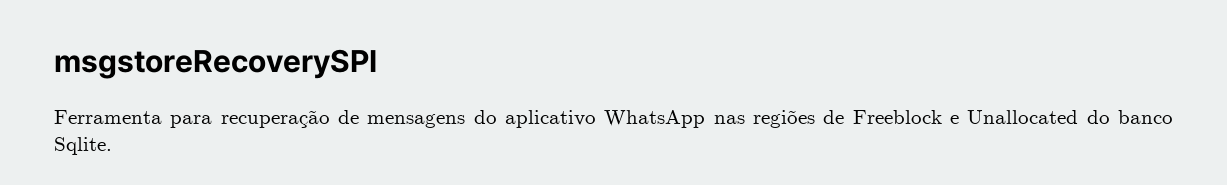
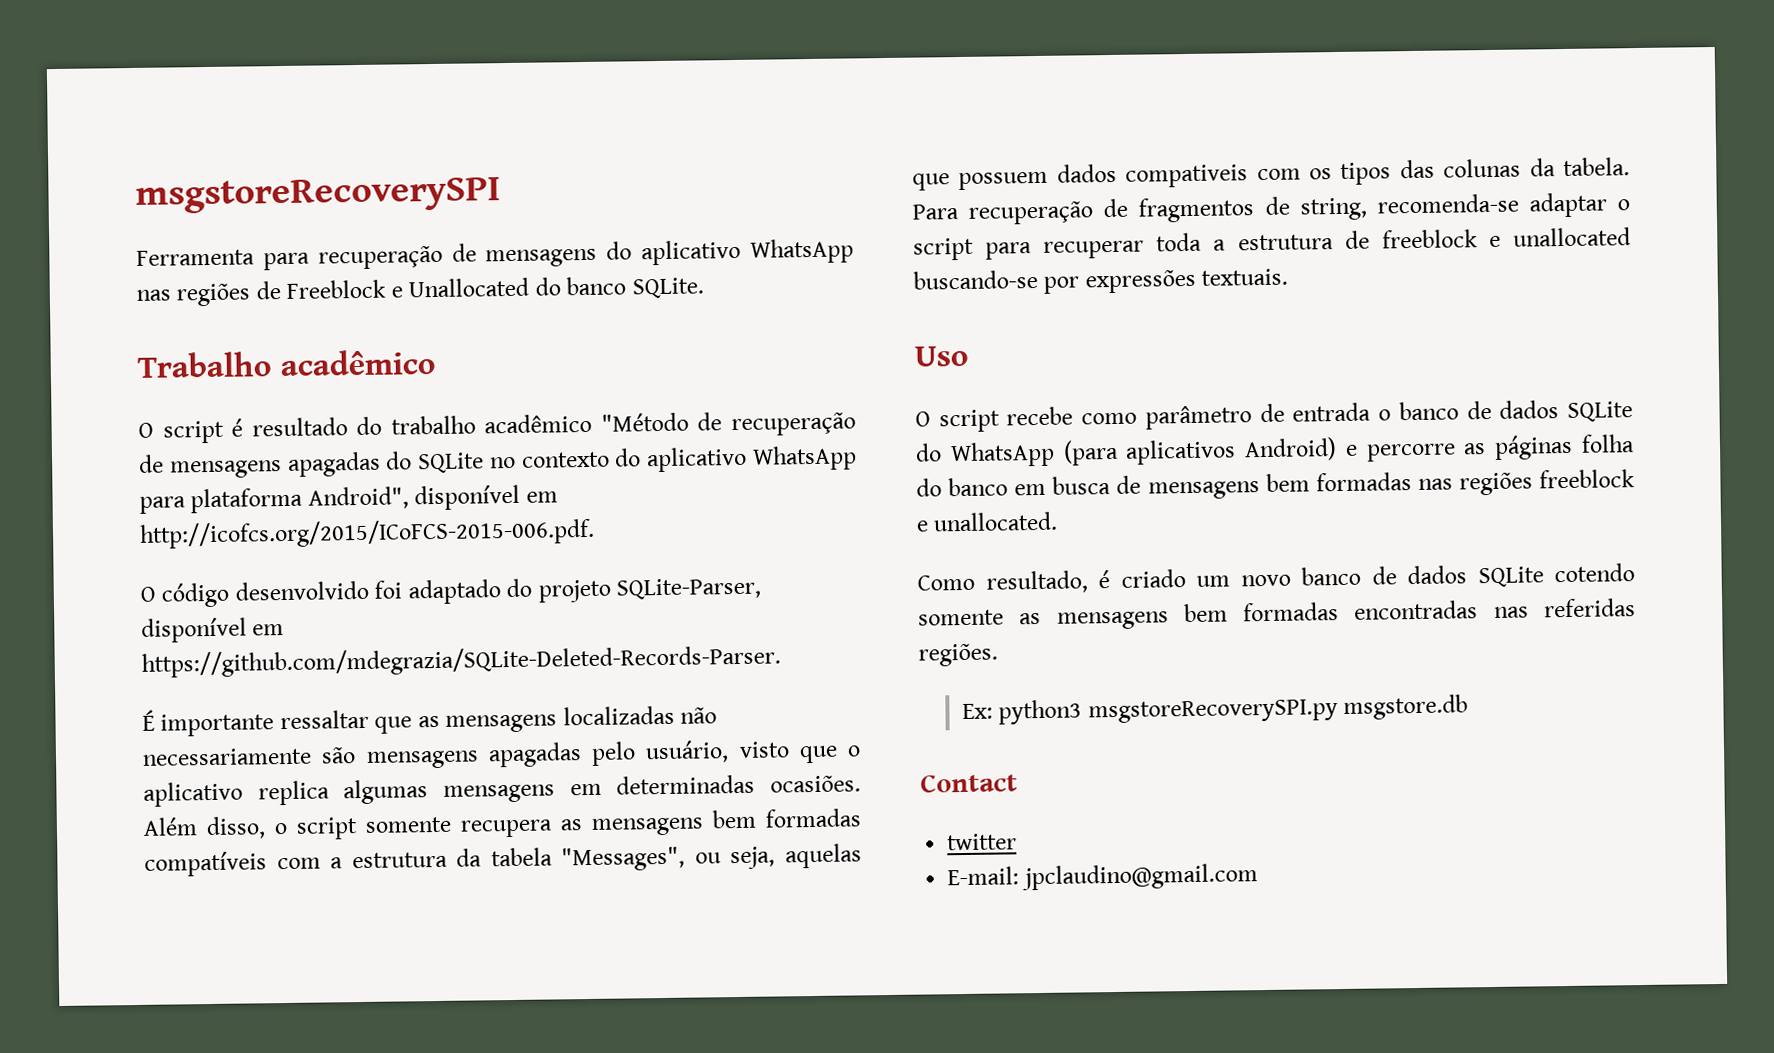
[54,137,112,155] Sqlite. -> [631,277,704,299] [137,348,436,378] [138,412,856,444] [138,445,857,479] [139,484,558,514] [139,517,595,549] [140,577,762,608] [141,617,285,643] [141,644,781,678] [142,705,718,737] [142,740,861,769] [143,774,862,807] [143,808,861,840] [144,843,862,877] [912,157,1630,191] [912,192,1630,225] [913,227,1631,261] [913,268,1289,294] [914,345,969,367] [915,400,1633,433] [915,434,1635,468] [916,469,1635,500] [916,511,1059,532] [917,563,1635,594] [918,598,1636,630] [918,643,998,667] [961,694,1469,725] [920,773,1018,793] [947,833,1018,851] [947,863,1258,891] SQLite. // Trabalho acadêmico // O script é resultado do trabalho acadêmico "Método de recuperação de mensagens apagadas do SQLite no contexto do aplicativo WhatsApp para plataforma Android", disponível em http://icofcs.org/2015/ICoFCS-2015-006.pdf. // O código desenvolvido foi adaptado do projeto SQLite-Parser, disponível em https://github.com/mdegrazia/SQLite-Deleted-Records-Parser. // É importante ressaltar que as mensagens localizadas não necessariamente são mensagens apagadas pelo usuário, visto que o aplicativo replica algumas mensagens em determinadas ocasiões. Além disso, o script somente recupera as mensagens bem formadas compatíveis com a estrutura da tabela "Messages", ou seja, aquelas que possuem dados compativeis com os tipos das colunas da tabela. Para recuperação de fragmentos de string, recomenda-se adaptar o script para recuperar toda a estrutura de freeblock e unallocated buscando-se por expressões textuais. // Uso // O script recebe como parâmetro de entrada o banco de dados SQLite do WhatsApp (para aplicativos Android) e percorre as páginas folha do banco em busca de mensagens bem formadas nas regiões freeblock e unallocated. // Como resultado, é criado um novo banco de dados SQLite cotendo somente as mensagens bem formadas encontradas nas referidas regiões. // Ex: python3 msgstoreRecoverySPI.py msgstore.db // Contact // twitter // E-mail: jpclaudino@gmail.com

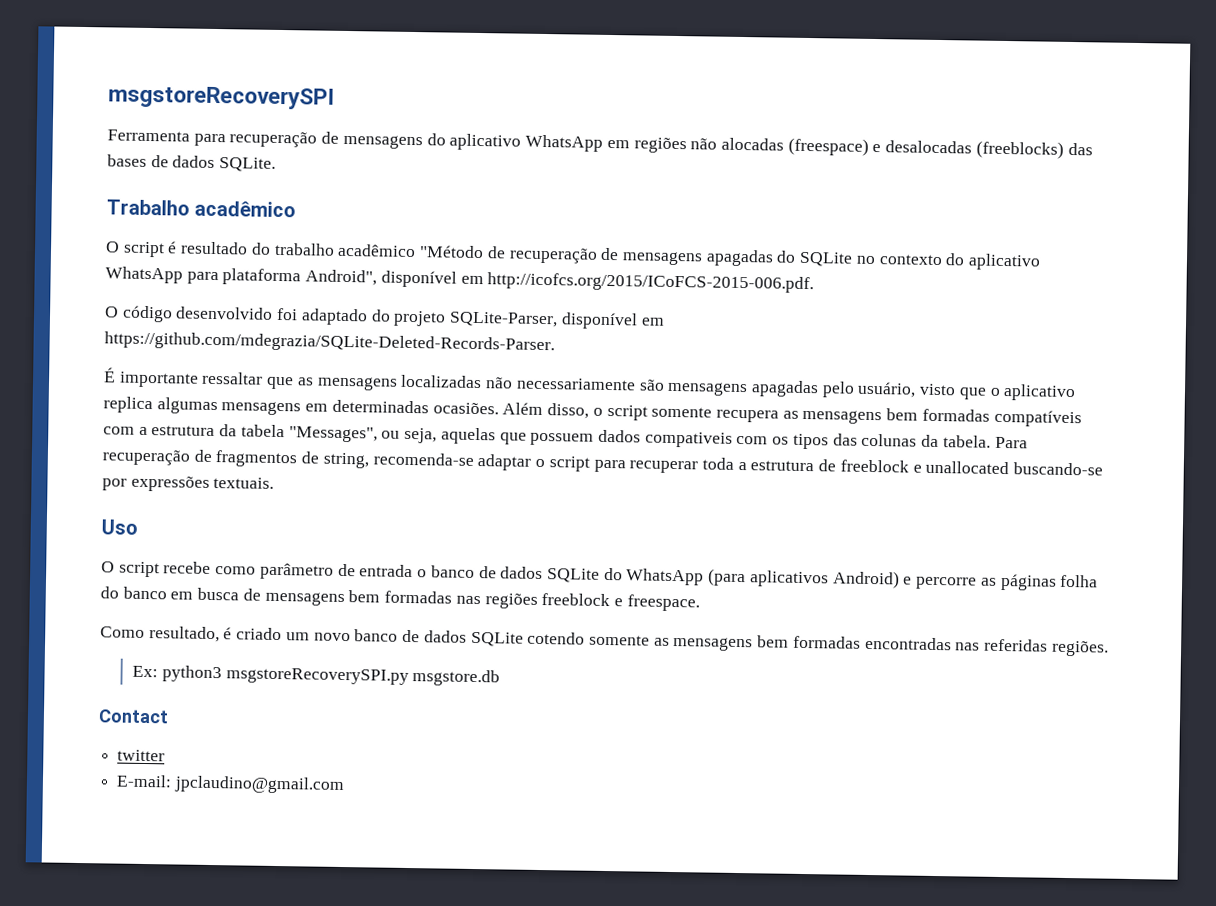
[136,276,627,307] nas regiões de Freeblock e Unallocated do banco -> [606,137,1093,159] [107,154,216,169] em regiões não alocadas (freespace) e desalocadas (freeblocks) das bases de dados
[933,511,1059,532] unallocated. -> [626,594,700,612] freespace.

